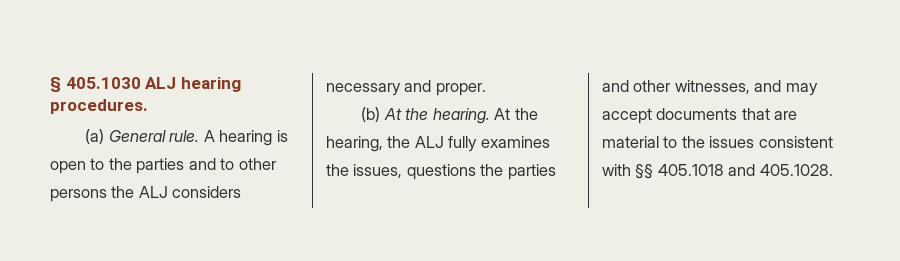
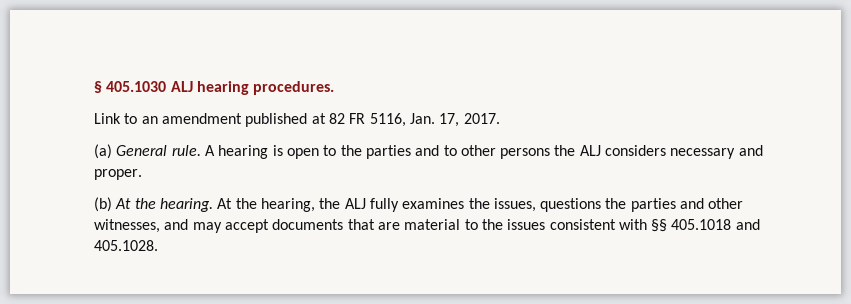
(148, 106) none -> [94,113,500,127] // Link to an amendment published at 82 FR 5116, Jan. 17, 2017.

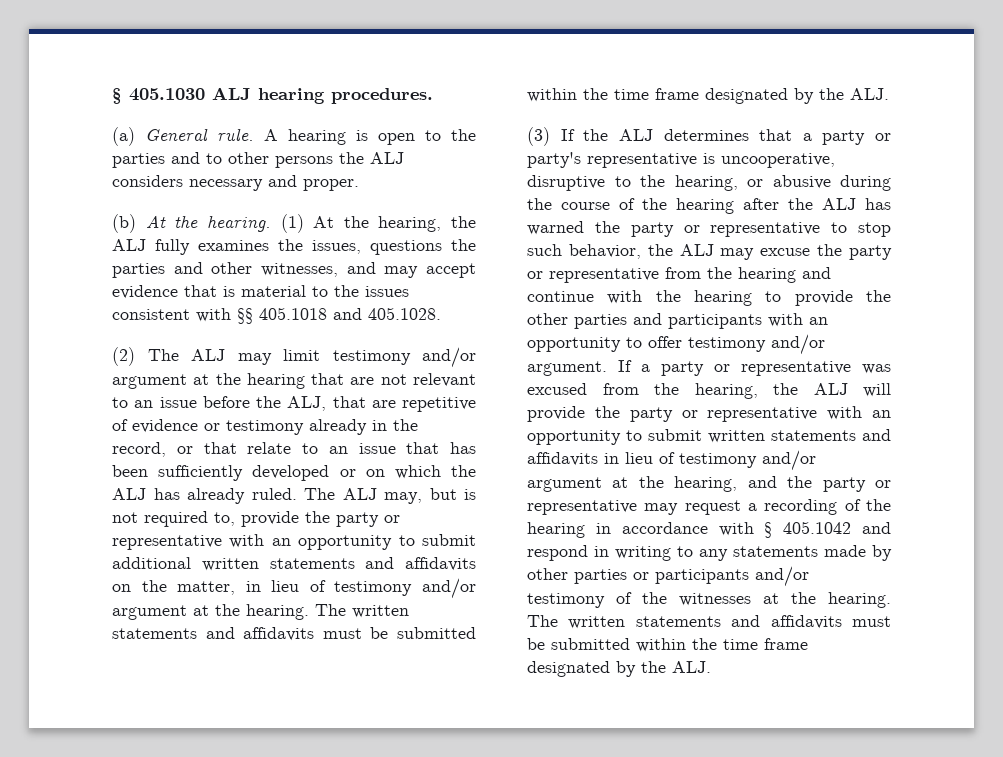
[94,113,500,127] // Link to an amendment published at 82 FR 5116, Jan. 17, 2017. -> (433, 96) none
(213, 205) none -> [280,214,304,233] (1)
[272,219,400,230] documents that are -> [112,285,235,299] evidence that is
(158, 245) none -> [112,347,476,368] [112,373,476,389] [112,396,476,412] [112,419,418,435] [112,442,476,457] [112,465,476,481] [112,488,476,504] [112,511,400,527] [112,534,476,550] [112,557,476,571] [112,578,476,599] [112,604,409,620] [112,627,476,641] [527,88,889,104] [527,127,891,146] [527,152,835,168] [527,175,891,191] [527,198,891,214] [527,221,891,237] [527,244,892,260] [527,267,831,283] [527,290,891,306] [527,313,828,329] [527,334,825,355] [527,360,891,376] [527,383,891,399] [527,406,891,422] [527,429,891,445] [527,450,816,471] [527,476,891,492] [527,499,891,515] [527,521,891,538] [527,545,892,561] [527,566,809,587] [527,592,891,608] [527,615,891,629] [527,638,808,652] [527,661,711,677] // (2) The ALJ may limit testimony and/or argument at the hearing that are not relevant to an issue before the ALJ, that are repetitive of evidence or testimony already in the record, or that relate to an issue that has been sufficiently developed or on which the ALJ has already ruled. The ALJ may, but is not required to, provide the party or representative with an opportunity to submit additional written statements and affidavits on the matter, in lieu of testimony and/or argument at the hearing. The written statements and affidavits must be submitted within the time frame designated by the ALJ. // (3) If the ALJ determines that a party or party's representative is uncooperative, disruptive to the hearing, or abusive during the course of the hearing after the ALJ has warned the party or representative to stop such behavior, the ALJ may excuse the party or representative from the hearing and continue with the hearing to provide the other parties and participants with an opportunity to offer testimony and/or argument. If a party or representative was excused from the hearing, the ALJ will provide the party or representative with an opportunity to submit written statements and affidavits in lieu of testimony and/or argument at the hearing, and the party or representative may request a recording of the hearing in accordance with § 405.1042 and respond in writing to any statements made by other parties or participants and/or testimony of the witnesses at the hearing. The written statements and affidavits must be submitted within the time frame designated by the ALJ.

